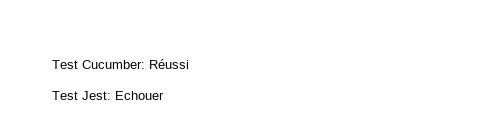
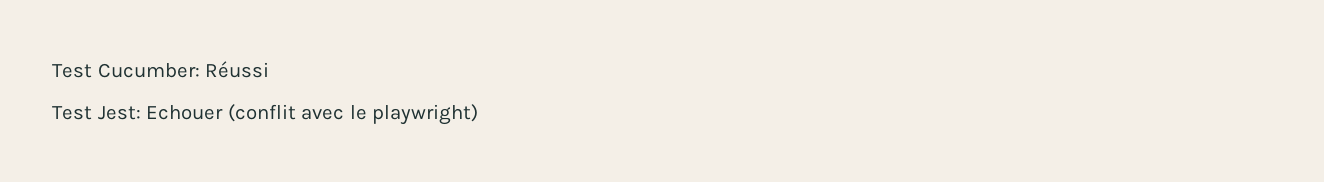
(164, 95) none -> [227,104,479,125] (conflit avec le playwright)

